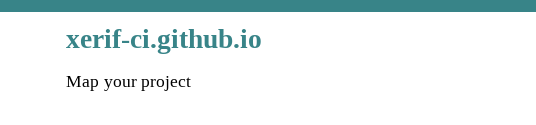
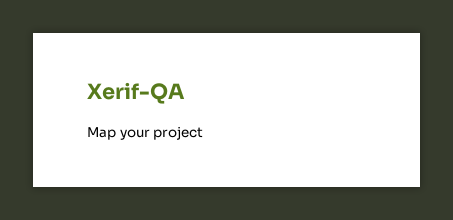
[66,29,262,54] xerif-ci.github.io -> [87,82,185,104] Xerif-QA

